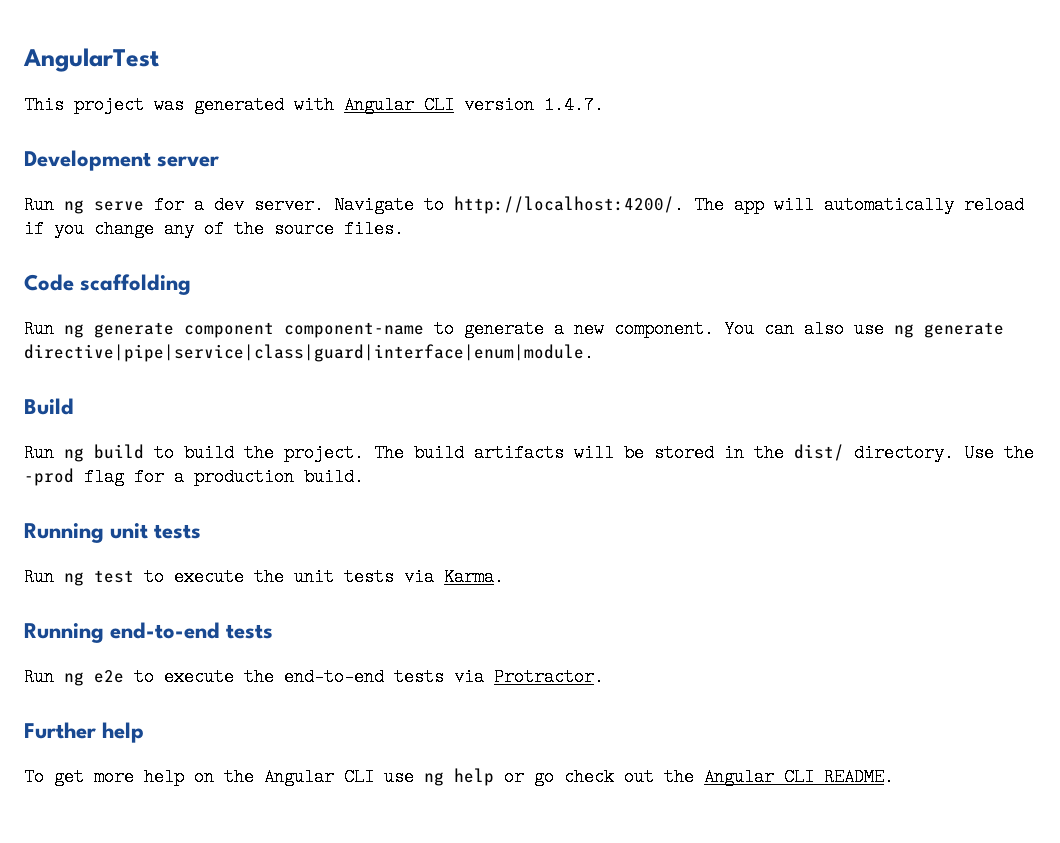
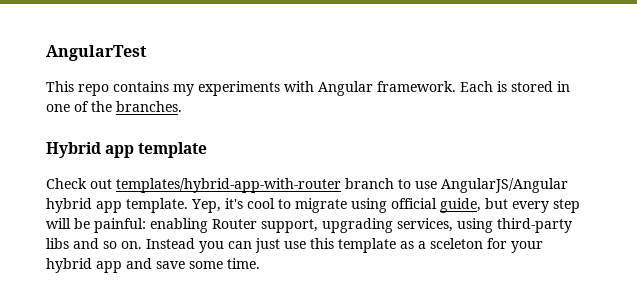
[74,96,604,114] [24,150,220,171] [24,196,1024,214] [24,220,404,238] [24,274,192,295] [24,320,1004,338] [24,344,594,362] [24,398,74,415] [24,444,1034,462] [24,468,364,486] [24,523,202,543] [24,568,504,586] [24,622,274,643] [24,668,604,686] [24,722,145,743] [24,768,894,786] project was generated with Angular CLI version 1.4.7. // Development server // Run ng serve for a dev server. Navigate to http://localhost:4200/. The app will automatically reload if you change any of the source files. // Code scaffolding // Run ng generate component component-name to generate a new component. You can also use ng generate directive|pipe|service|class|guard|interface|enum|module. // Build // Run ng build to build the project. The build artifacts will be stored in the dist/ directory. Use the -prod flag for a production build. // Running unit tests // Run ng test to execute the unit tests via Karma. // Running end-to-end tests // Run ng e2e to execute the end-to-end tests via Protractor. // Further help // To get more help on the Angular CLI use ng help or go check out the Angular CLI README. -> [78,81,570,96] [46,101,182,112] [46,142,208,158] [46,178,568,193] [46,198,580,213] [46,218,572,233] [46,238,543,253] [46,258,260,273] repo contains my experiments with Angular framework. Each is stored in one of the branches. // Hybrid app template // Check out templates/hybrid-app-with-router branch to use AngularJS/Angular hybrid app template. Yep, it's cool to migrate using official guide, but every step will be painful: enabling Router support, upgrading services, using third-party libs and so on. Instead you can just use this template as a sceleton for your hybrid app and save some time.

